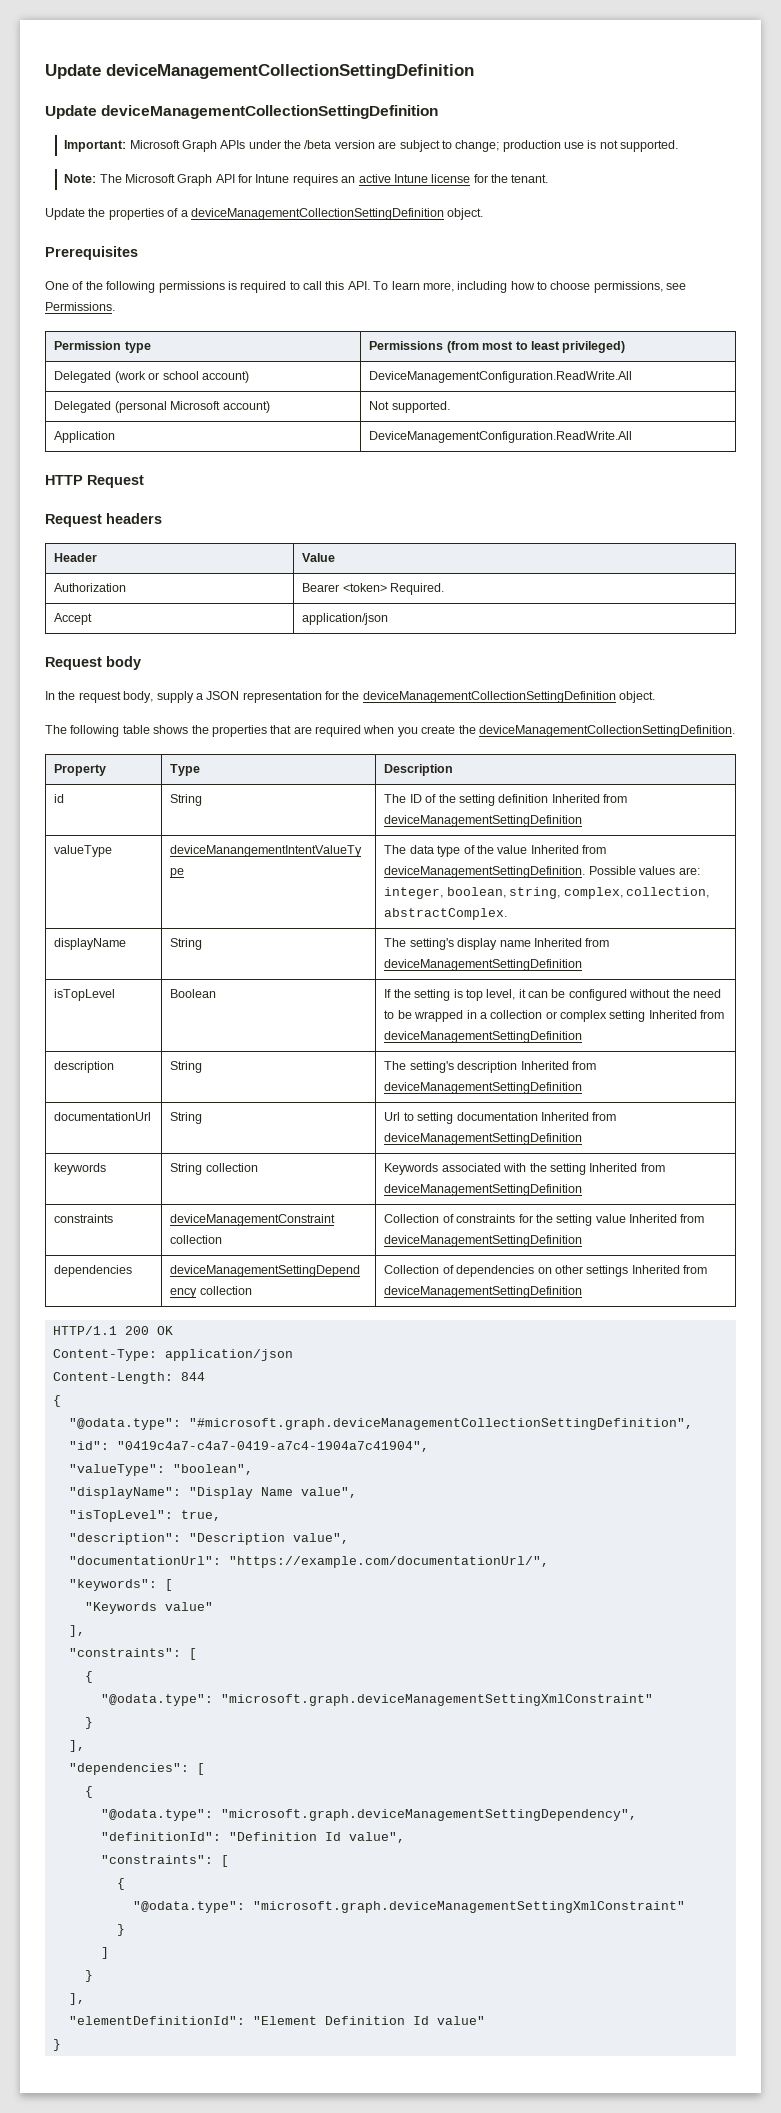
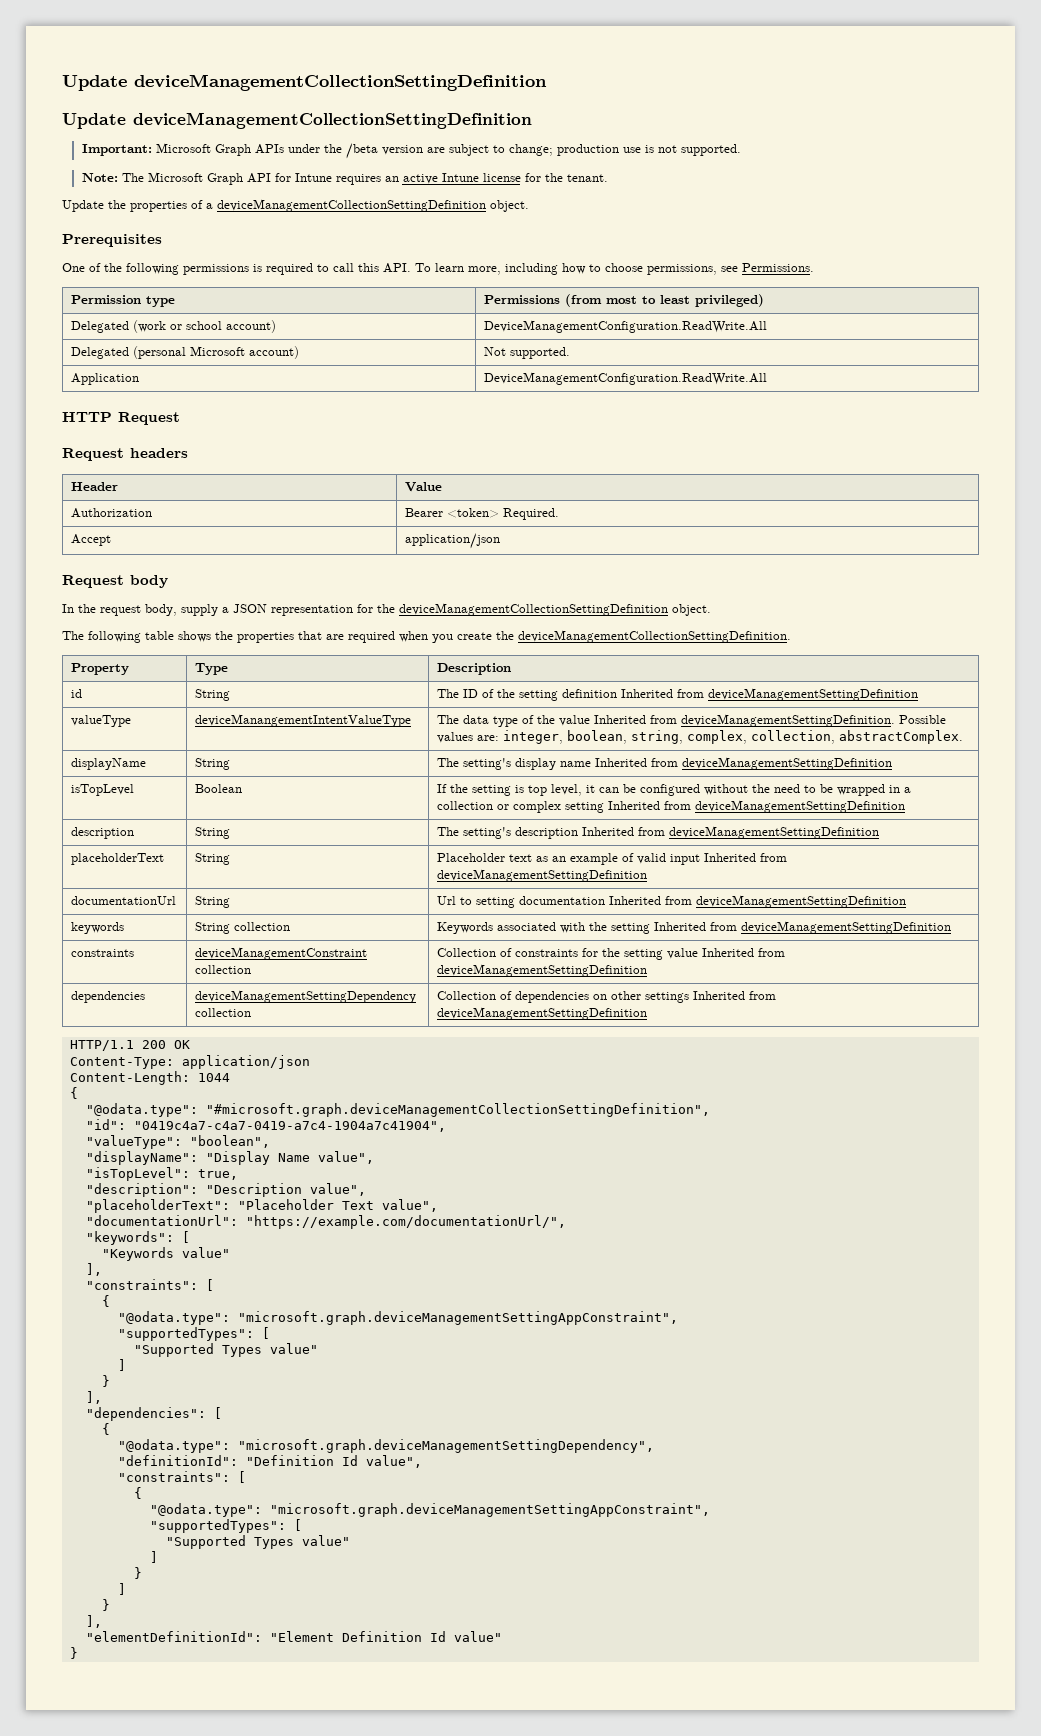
(583, 1088) none -> [71,853,165,865] [195,853,231,865] [437,853,788,865] [437,869,648,882] // placeholderText | String | Placeholder text as an example of valid input Inherited from deviceManagementSettingDefinition
[180,1372,205,1381] 844 -> [197,1073,230,1082] 1044
(349, 1538) none -> [85,1199,438,1213] // "placeholderText": "Placeholder Text value",
[220,1694,653,1706] "microsoft.graph.deviceManagementSettingXmlConstraint" -> [237,1311,678,1325] [117,1327,270,1341] [133,1343,318,1357] [117,1359,126,1371] "microsoft.graph.deviceManagementSettingAppConstraint", // "supportedTypes": [ // "Supported Types value" // ]
[252,1901,685,1913] "microsoft.graph.deviceManagementSettingXmlConstraint" -> [269,1503,710,1517] [149,1519,302,1533] [165,1535,350,1549] [149,1551,158,1563] "microsoft.graph.deviceManagementSettingAppConstraint", // "supportedTypes": [ // "Supported Types value" // ]

